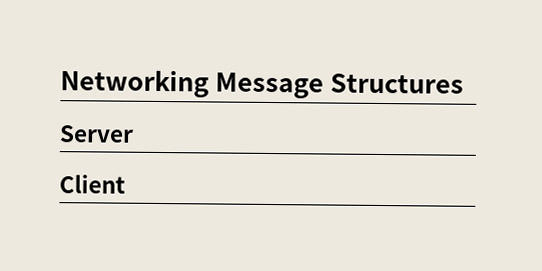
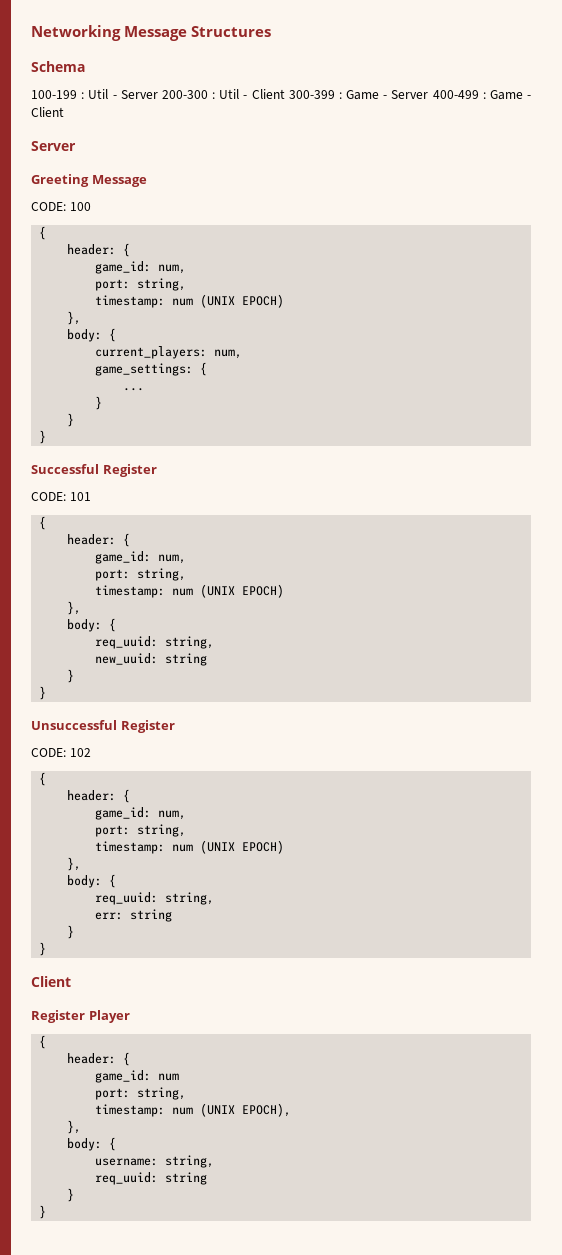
[59,125,134,143] [59,174,126,194] Server // Client -> [31,61,85,72] [31,89,532,100] [31,107,64,117] [31,141,76,151] [31,174,147,187] [31,202,91,211] [39,226,47,240] [67,243,131,257] [95,261,187,274] [95,278,187,291] [95,294,285,308] [67,311,82,325] [67,328,117,342] [95,346,243,359] [95,362,208,376] [123,388,145,391] [95,396,103,410] [67,413,75,427] [39,430,47,444] [31,464,157,477] [31,492,91,501] [39,516,47,530] [67,533,131,547] [95,551,187,564] [95,568,187,581] [95,584,285,598] [67,601,82,615] [67,618,117,632] [95,636,215,649] [95,653,208,666] [67,669,75,683] [39,686,47,700] [31,720,175,733] [31,748,91,757] [39,772,47,786] [67,789,131,803] [95,807,187,820] [95,824,187,837] [95,840,285,854] [67,857,82,871] [67,874,117,888] [95,892,215,905] [95,909,173,922] [67,925,75,939] [39,942,47,956] [31,976,71,987] [31,1010,130,1023] [39,1035,47,1049] [67,1052,131,1066] [95,1070,180,1083] [95,1087,187,1100] [95,1103,292,1117] [67,1120,82,1134] [67,1137,117,1151] [95,1155,215,1168] [95,1172,208,1185] [67,1188,75,1202] [39,1205,47,1219] Schema // 100-199 : Util - Server 200-300 : Util - Client 300-399 : Game - Server 400-499 : Game - Client // Server // Greeting Message // CODE: 100 // { // header: { // game_id: num, // port: string, // timestamp: num (UNIX EPOCH) // }, // body: { // current_players: num, // game_settings: { // ... // } // } // } // Successful Register // CODE: 101 // { // header: { // game_id: num, // port: string, // timestamp: num (UNIX EPOCH) // }, // body: { // req_uuid: string, // new_uuid: string // } // } // Unsuccessful Register // CODE: 102 // { // header: { // game_id: num, // port: string, // timestamp: num (UNIX EPOCH) // }, // body: { // req_uuid: string, // err: string // } // } // Client // Register Player // { // header: { // game_id: num // port: string, // timestamp: num (UNIX EPOCH), // }, // body: { // username: string, // req_uuid: string // } // }

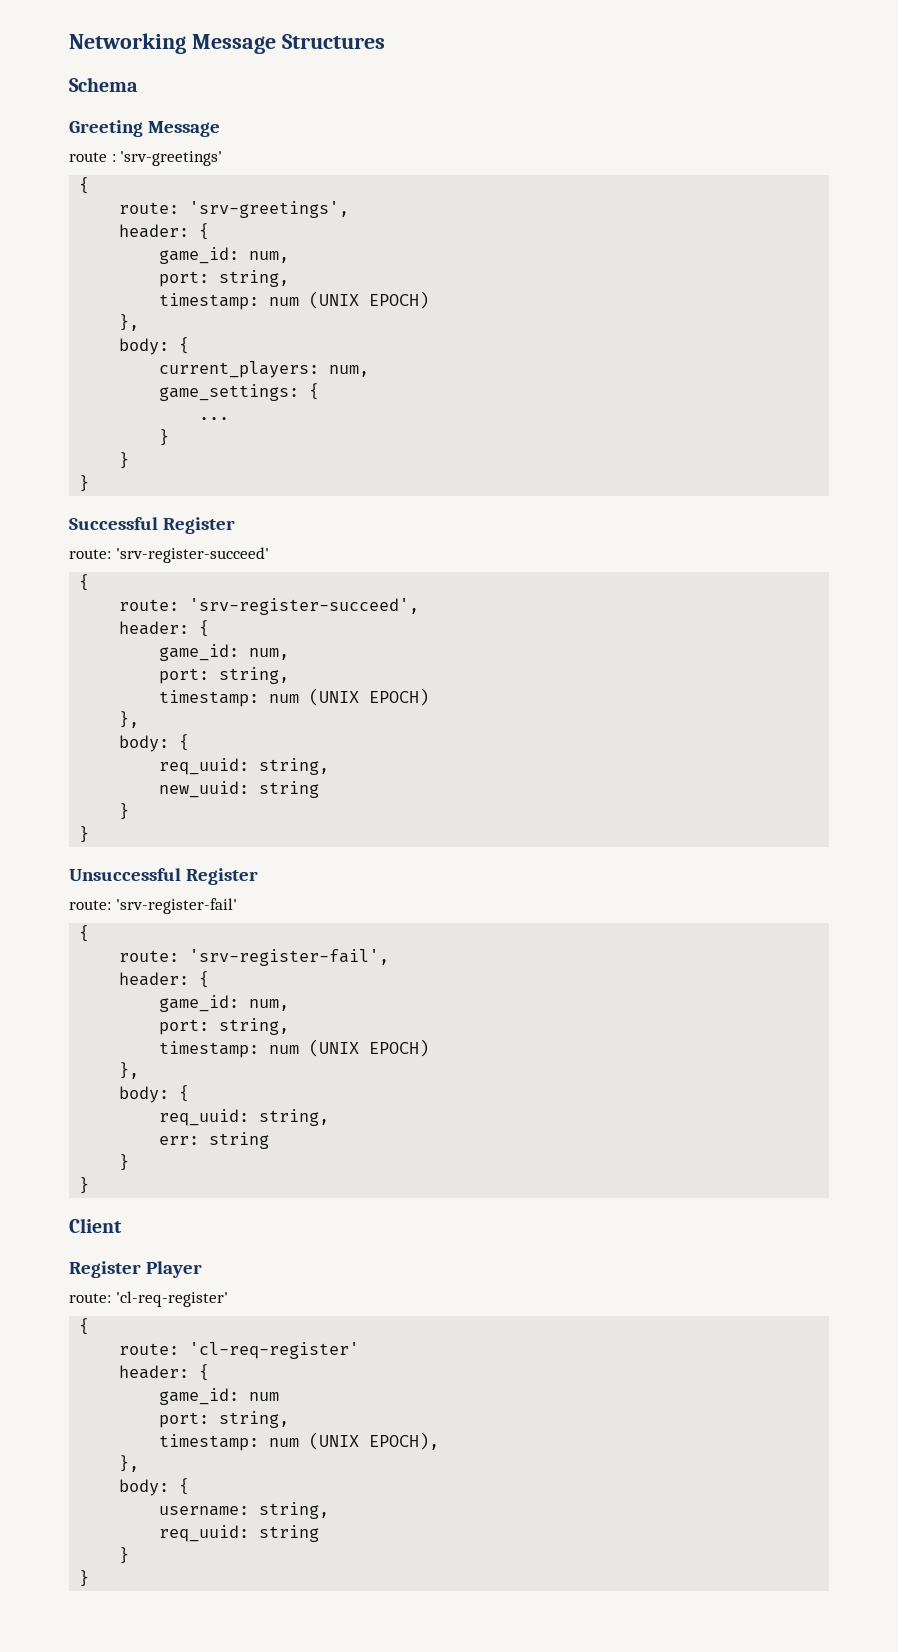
[31,89,532,100] [31,107,64,117] [31,141,76,151] // 100-199 : Util - Server 200-300 : Util - Client 300-399 : Game - Server 400-499 : Game - Client // Server -> (138, 84) none
[31,202,91,211] [39,226,47,240] CODE: 100 // { -> [69,151,223,166] [79,177,90,194] [119,201,350,218] route : 'srv-greetings' // { // route: 'srv-greetings',
[31,492,91,501] [39,516,47,530] CODE: 101 // { -> [69,547,269,563] [79,574,90,591] [119,598,420,615] route: 'srv-register-succeed' // { // route: 'srv-register-succeed',
[31,748,91,757] [39,772,47,786] CODE: 102 // { -> [69,898,237,914] [79,925,90,942] [119,949,390,966] route: 'srv-register-fail' // { // route: 'srv-register-fail',
[39,1035,47,1049] // { -> [69,1291,228,1307] [79,1318,90,1335] [119,1342,360,1359] // route: 'cl-req-register' // { // route: 'cl-req-register'

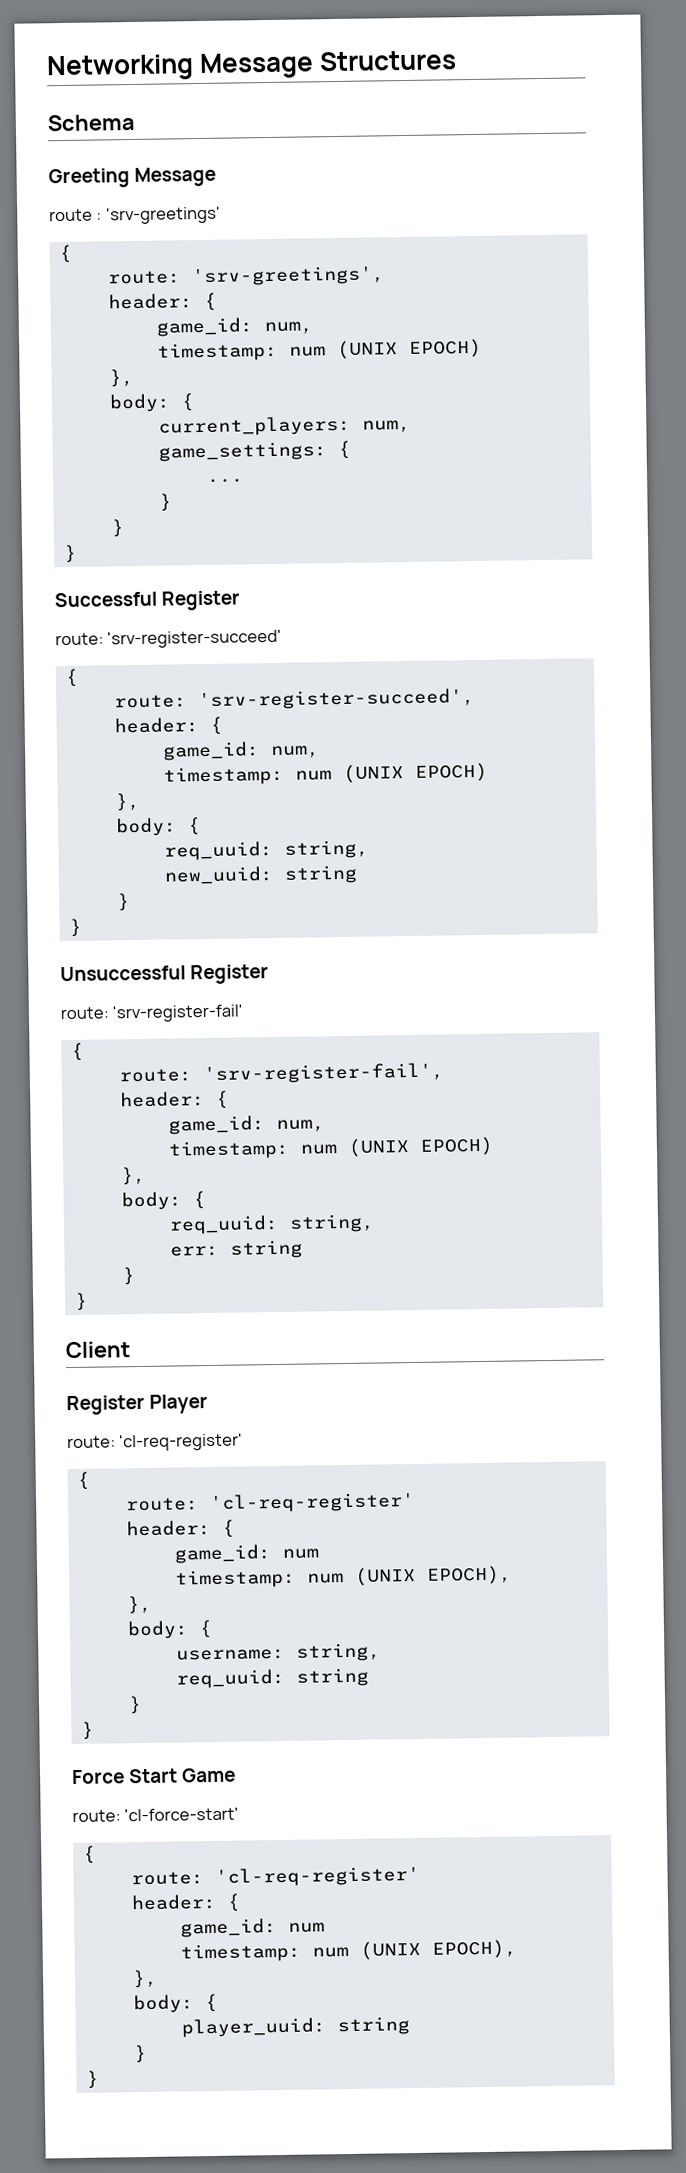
[159,270,290,287] // port: string, -> (313, 328) none
[159,667,290,684] // port: string, -> (320, 752) none
[159,1018,290,1035] // port: string, -> (325, 1125) none
[159,1411,290,1428] // port: string, -> (319, 1553) none
(90, 1578) none -> [71,1767,237,1785] [72,1807,240,1823] [82,1845,96,1864] [130,1865,420,1887] [130,1893,241,1912] [179,1918,325,1938] [179,1939,517,1963] [131,1969,158,1989] [132,1993,218,2014] [180,2016,410,2038] [133,2044,147,2064] [85,2070,99,2089] // Force Start Game // route: 'cl-force-start' // { // route: 'cl-req-register' // header: { // game_id: num // timestamp: num (UNIX EPOCH), // }, // body: { // player_uuid: string // } // }

